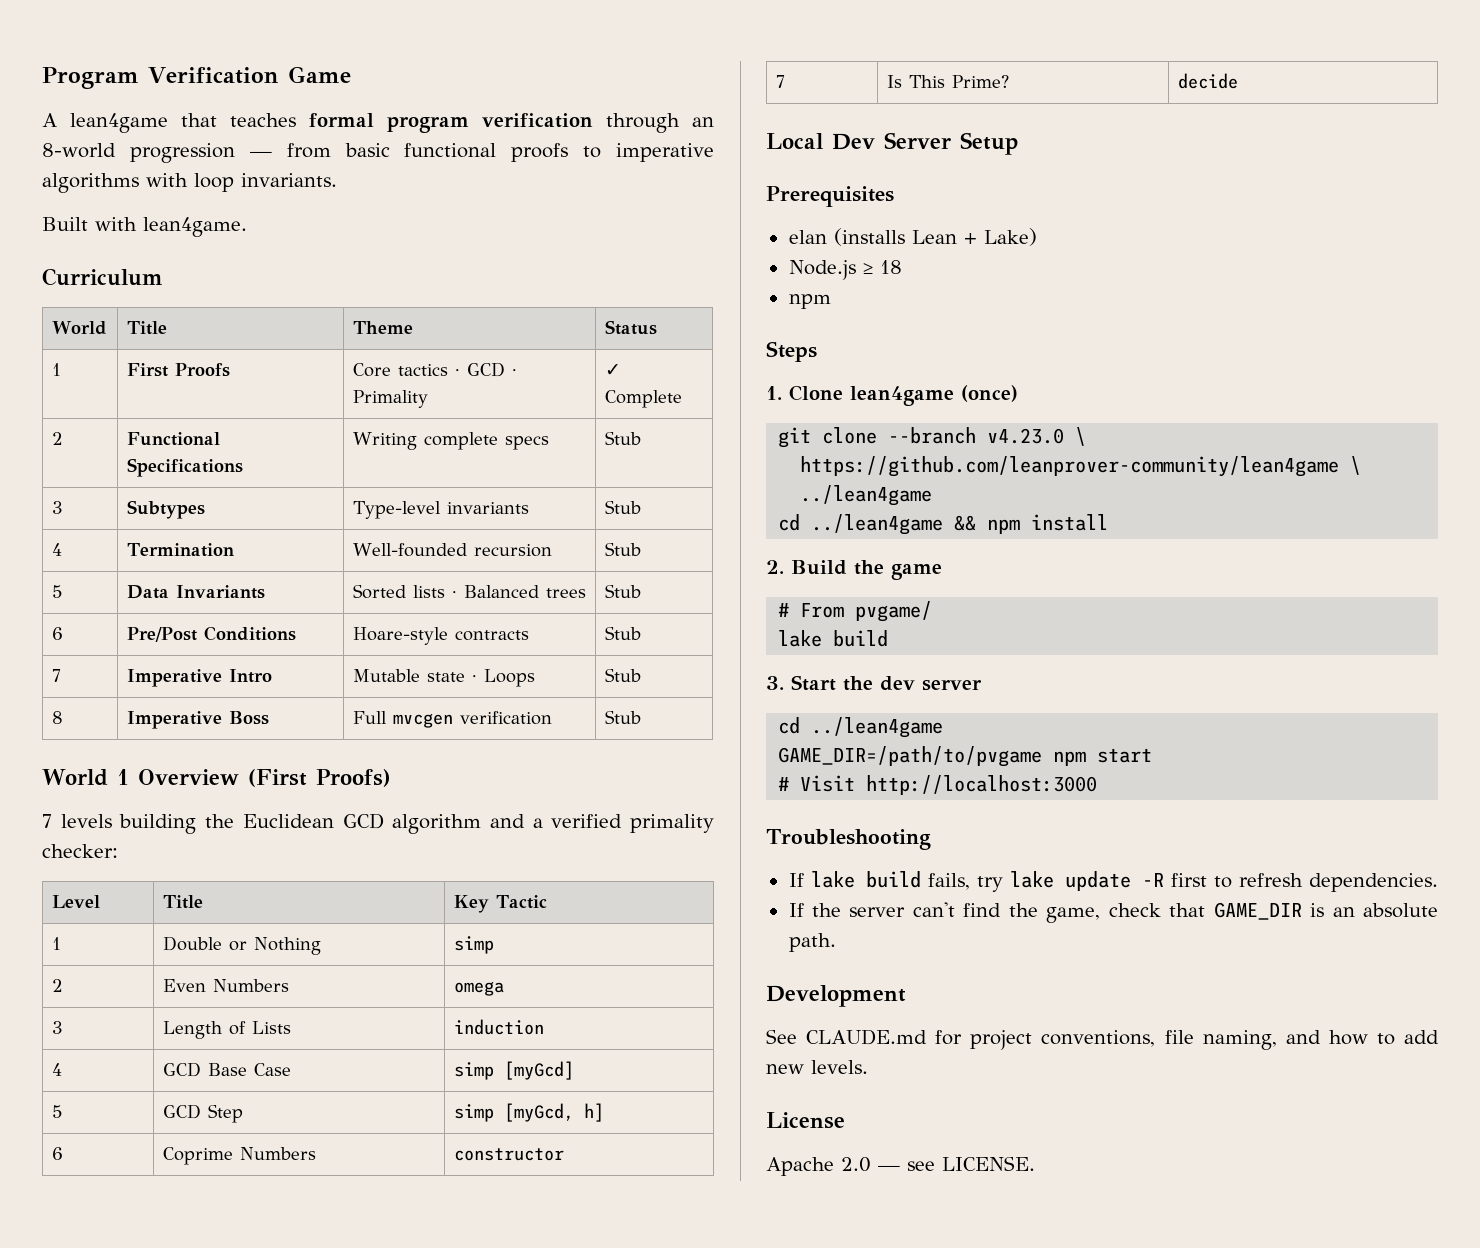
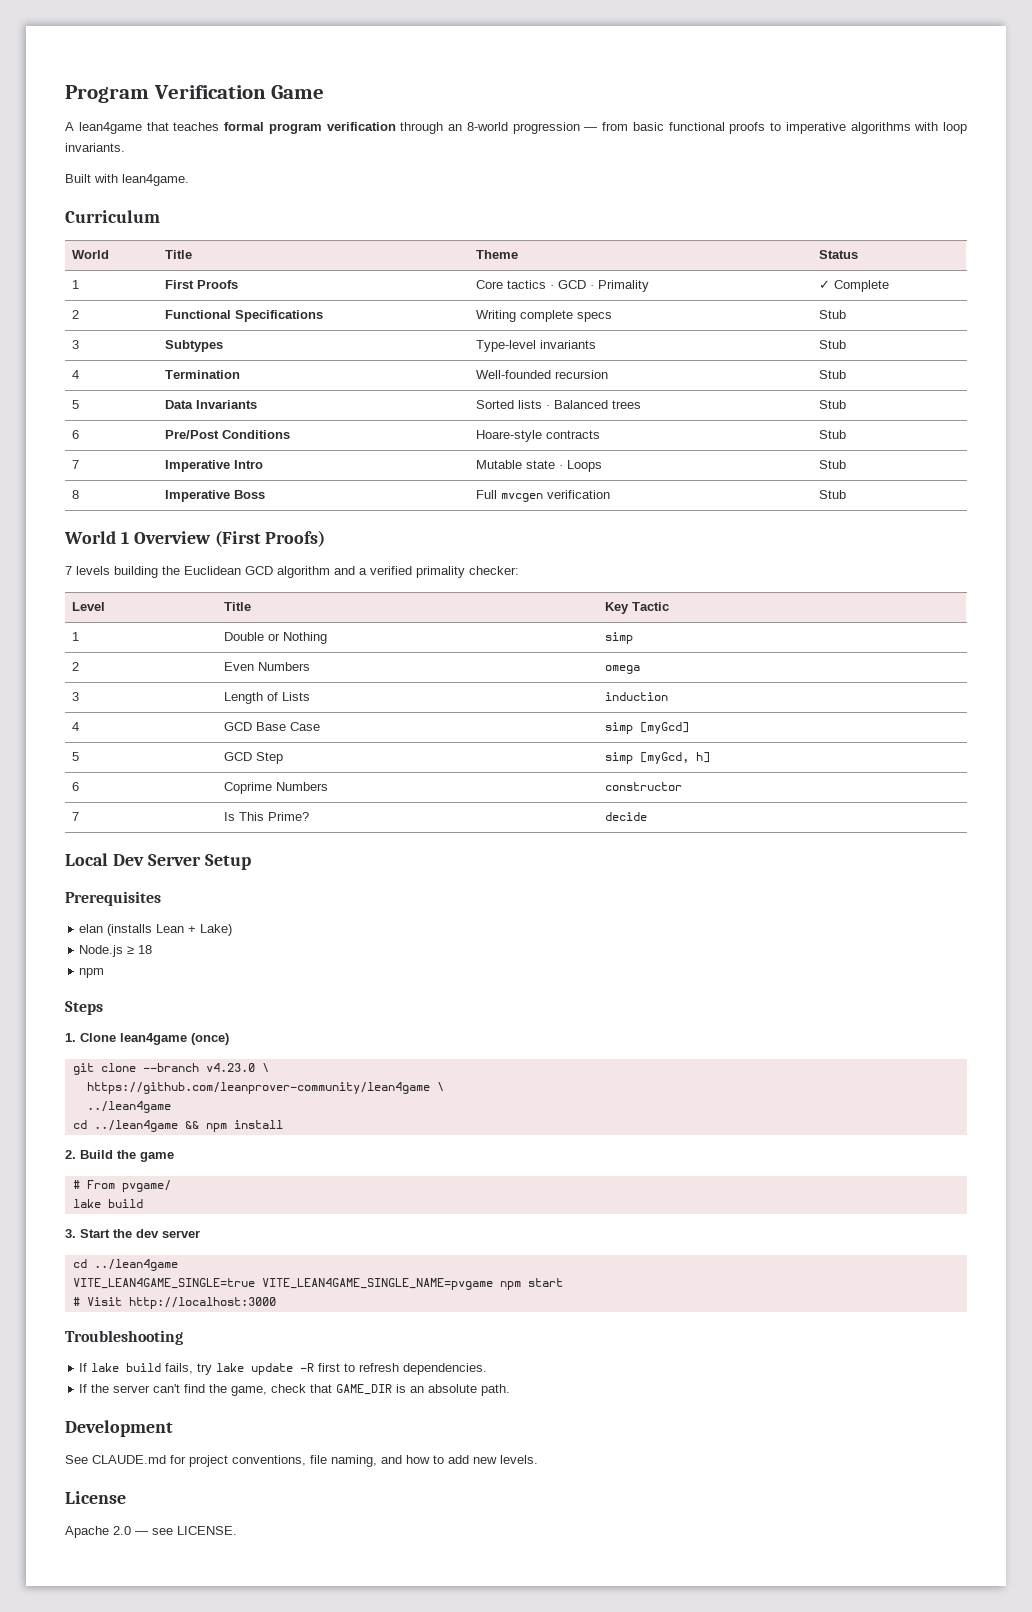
[778,746,1043,767] GAME_DIR=/path/to/pvgame -> [72,1278,493,1290] VITE_LEAN4GAME_SINGLE=true VITE_LEAN4GAME_SINGLE_NAME=pvgame

